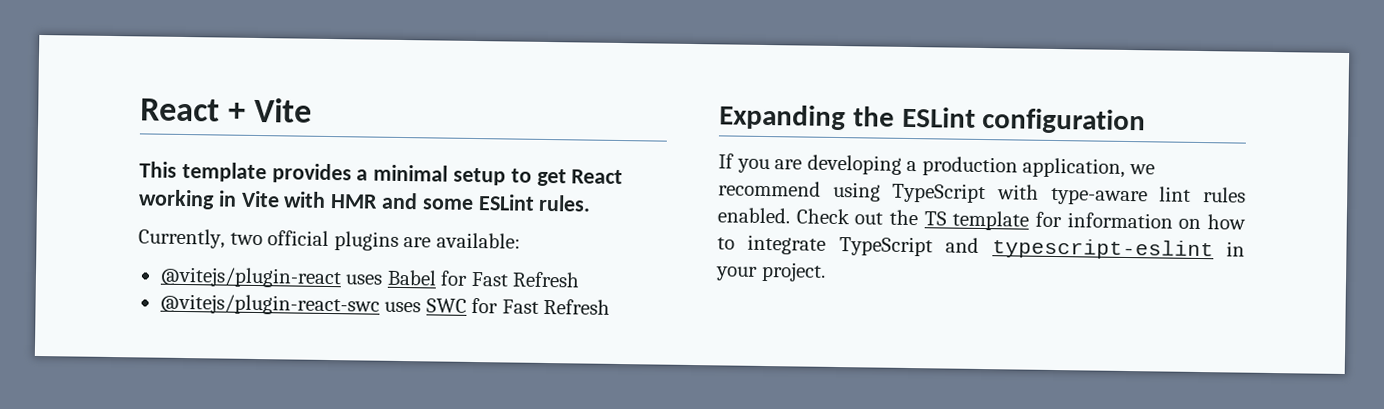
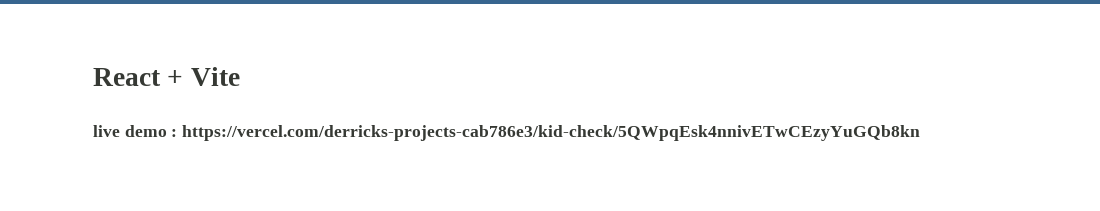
[139,161,624,187] [138,189,592,212] [138,228,521,251] [159,266,581,289] [159,293,611,316] [719,104,1147,135] [718,153,1155,178] [718,180,1246,206] [717,207,1247,231] [717,234,1245,261] [715,261,826,282] This template provides a minimal setup to get React working in Vite with HMR and some ESLint rules. // Currently, two official plugins are available: // @vitejs/plugin-react uses Babel for Fast Refresh // @vitejs/plugin-react-swc uses SWC for Fast Refresh // Expanding the ESLint configuration // If you are developing a production application, we recommend using TypeScript with type-aware lint rules enabled. Check out the TS template for information on how to integrate TypeScript and typescript-eslint in your project. -> [93,125,921,141] live demo : https://vercel.com/derricks-projects-cab786e3/kid-check/5QWpqEsk4nnivETwCEzyYuGQb8kn

